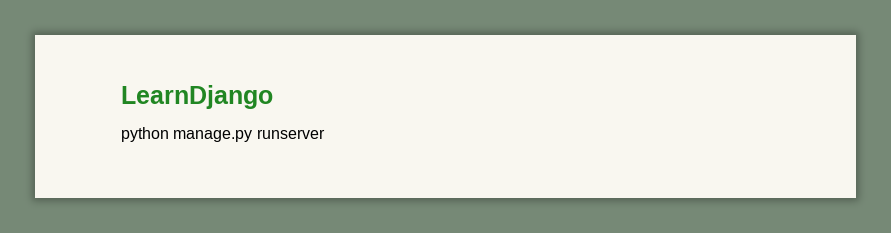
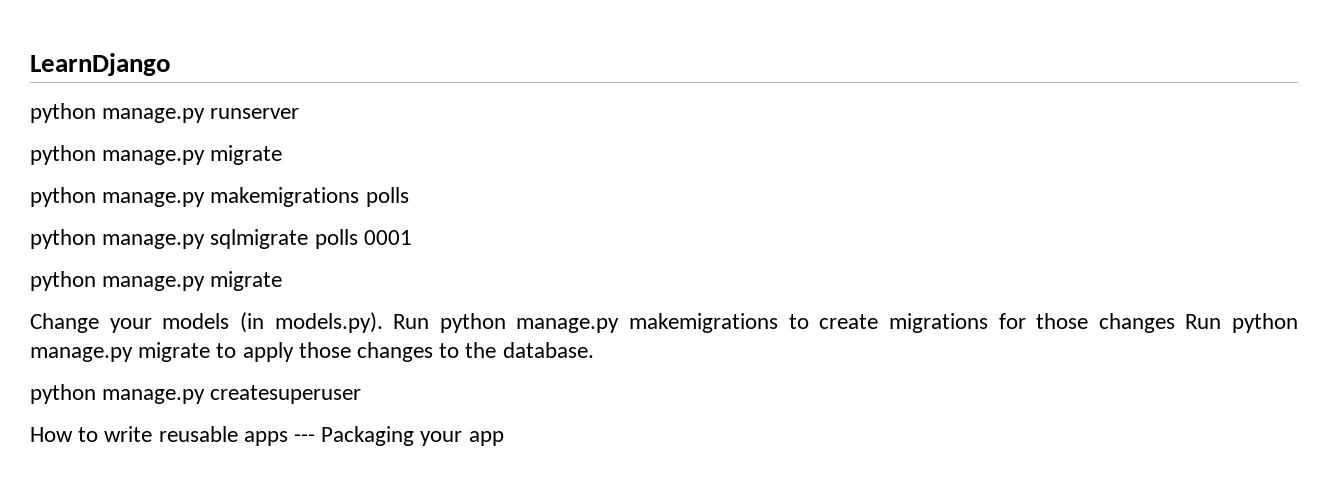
(325, 134) none -> [30,145,283,165] [30,187,409,207] [30,229,412,249] [30,271,283,291] [30,312,1298,333] [30,342,594,362] [30,384,362,404] [30,426,504,446] // python manage.py migrate // python manage.py makemigrations polls // python manage.py sqlmigrate polls 0001 // python manage.py migrate // Change your models (in models.py). Run python manage.py makemigrations to create migrations for those changes Run python manage.py migrate to apply those changes to the database. // python manage.py createsuperuser // How to write reusable apps --- Packaging your app

